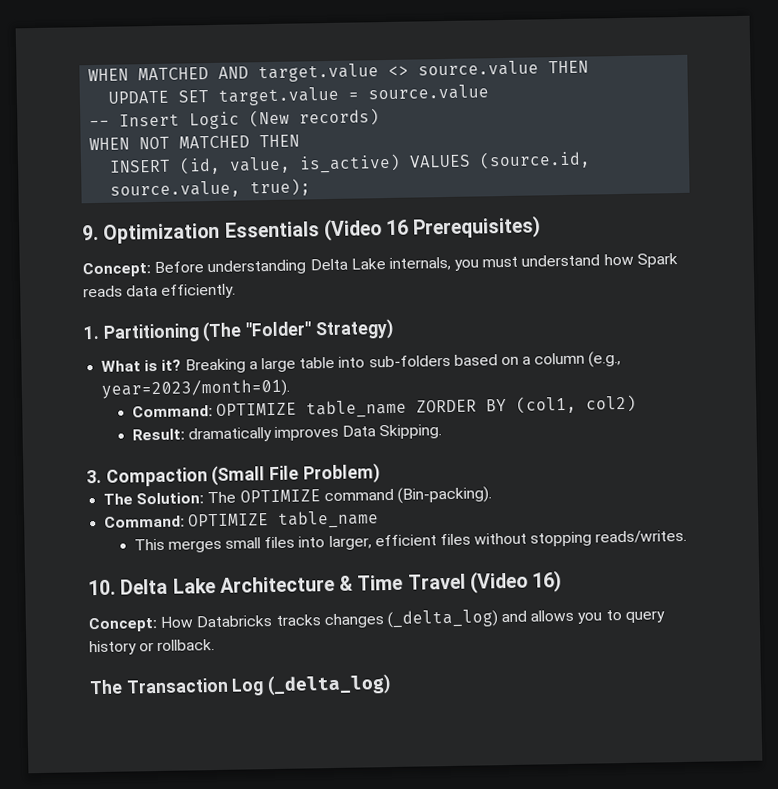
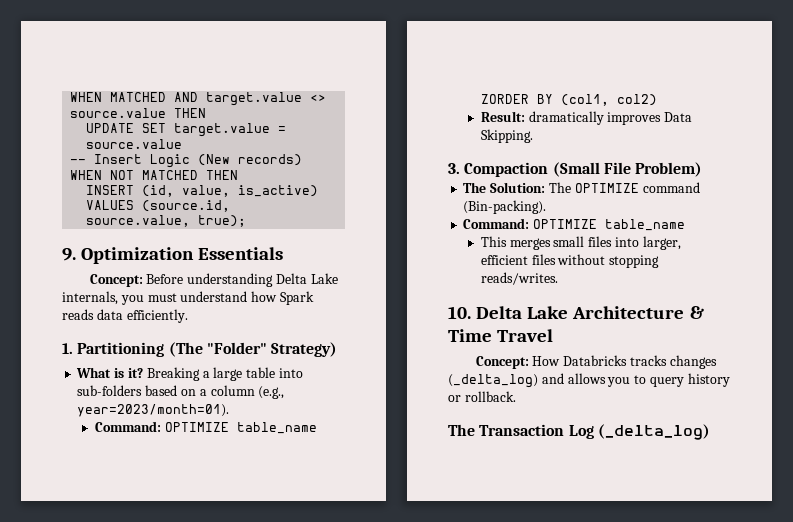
[322,215,542,242] (Video 16 Prerequisites) -> (284, 253) none
[469,570,563,594] (Video 16) -> (554, 335) none

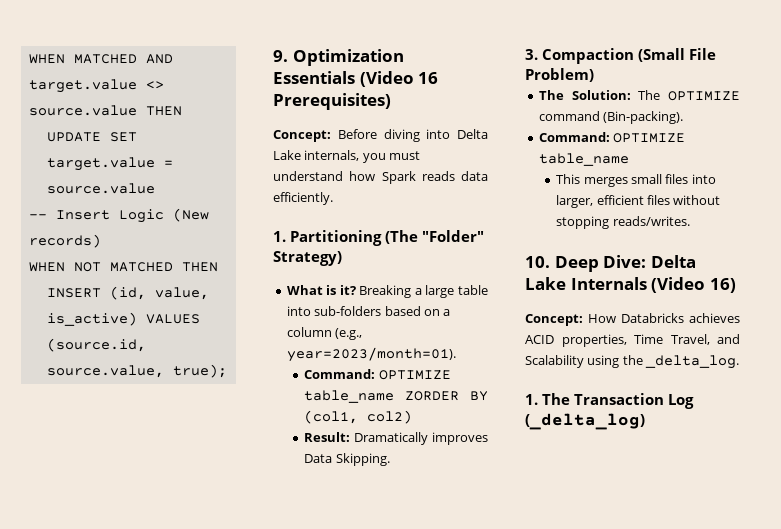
(284, 253) none -> [359,71,439,87] [273,93,391,110] (Video 16 Prerequisites)
[187,273,274,287] understanding -> [383,129,451,142] diving into
[528,111,604,125] dramatically -> [354,432,429,445] Dramatically
[476,306,704,319] [448,329,554,342] [475,355,717,369] [448,373,730,388] [448,391,516,402] Delta Lake Architecture & Time Travel // Concept: How Databricks tracks changes (_delta_log) and allows you to query history or rollback. // -> [554,255,696,272] [525,277,736,293] [525,313,740,326] [525,334,740,347] [525,355,740,369] [525,394,538,405] Deep Dive: Delta Lake Internals (Video 16) // Concept: How Databricks achieves ACID properties, Time Travel, and Scalability using the _delta_log. // 1.

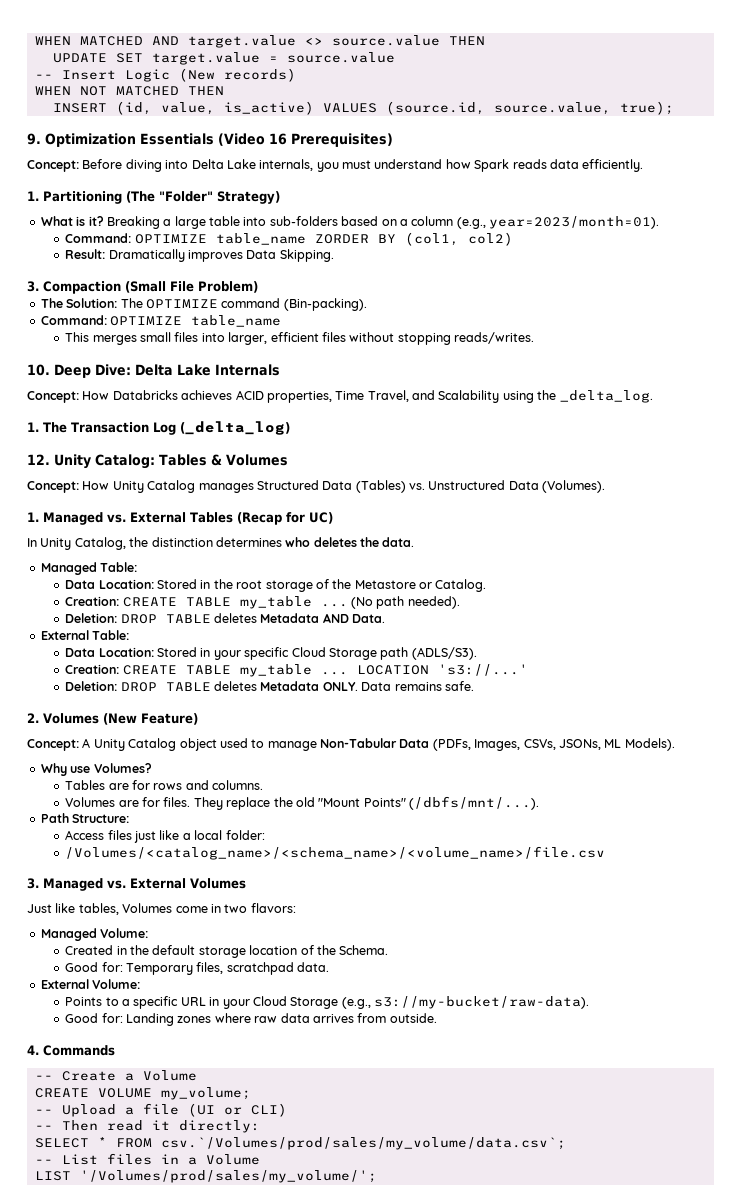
[651,277,736,293] (Video 16) -> (280, 370) none
(645, 421) none -> [27,454,288,469] [27,480,606,493] [27,512,333,525] [27,537,415,550] [40,562,138,575] [65,579,487,592] [65,596,460,609] [65,613,386,624] [40,630,130,640] [65,647,477,660] [65,664,528,677] [65,681,474,692] [27,713,198,725] [27,738,675,751] [40,763,152,776] [65,780,264,790] [65,796,540,810] [40,813,130,823] [65,830,265,843] [65,846,606,860] [27,878,246,891] [27,903,296,915] [40,928,149,941] [65,945,389,958] [65,962,330,975] [40,979,141,989] [65,996,590,1009] [65,1013,437,1026] [27,1045,115,1056] [34,1070,197,1081] [34,1087,251,1100] [34,1103,287,1117] [34,1120,260,1133] [34,1137,566,1150] [34,1153,260,1165] [34,1170,377,1183] // 12. Unity Catalog: Tables & Volumes // Concept: How Unity Catalog manages Structured Data (Tables) vs. Unstructured Data (Volumes). // 1. Managed vs. External Tables (Recap for UC) // In Unity Catalog, the distinction determines who deletes the data. // Managed Table: // Data Location: Stored in the root storage of the Metastore or Catalog. // Creation: CREATE TABLE my_table ... (No path needed). // Deletion: DROP TABLE deletes Metadata AND Data. // External Table: // Data Location: Stored in your specific Cloud Storage path (ADLS/S3). // Creation: CREATE TABLE my_table ... LOCATION 's3://...' // Deletion: DROP TABLE deletes Metadata ONLY. Data remains safe. // 2. Volumes (New Feature) // Concept: A Unity Catalog object used to manage Non-Tabular Data (PDFs, Images, CSVs, JSONs, ML Models). // Why use Volumes? // Tables are for rows and columns. // Volumes are for files. They replace the old "Mount Points" (/dbfs/mnt/...). // Path Structure: // Access files just like a local folder: // /Volumes/<catalog_name>/<schema_name>/<volume_name>/file.csv // 3. Managed vs. External Volumes // Just like tables, Volumes come in two flavors: // Managed Volume: // Created in the default storage location of the Schema. // Good for: Temporary files, scratchpad data. // External Volume: // Points to a specific URL in your Cloud Storage (e.g., s3://my-bucket/raw-data). // Good for: Landing zones where raw data arrives from outside. // 4. Commands // -- Create a Volume // CREATE VOLUME my_volume; // -- Upload a file (UI or CLI) // -- Then read it directly: // SELECT * FROM csv.`/Volumes/prod/sales/my_volume/data.csv`; // -- List files in a Volume // LIST '/Volumes/prod/sales/my_volume/';

